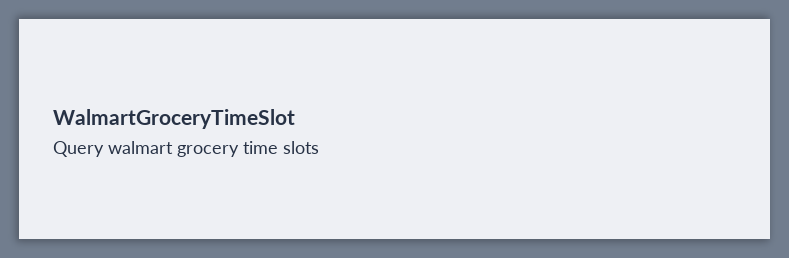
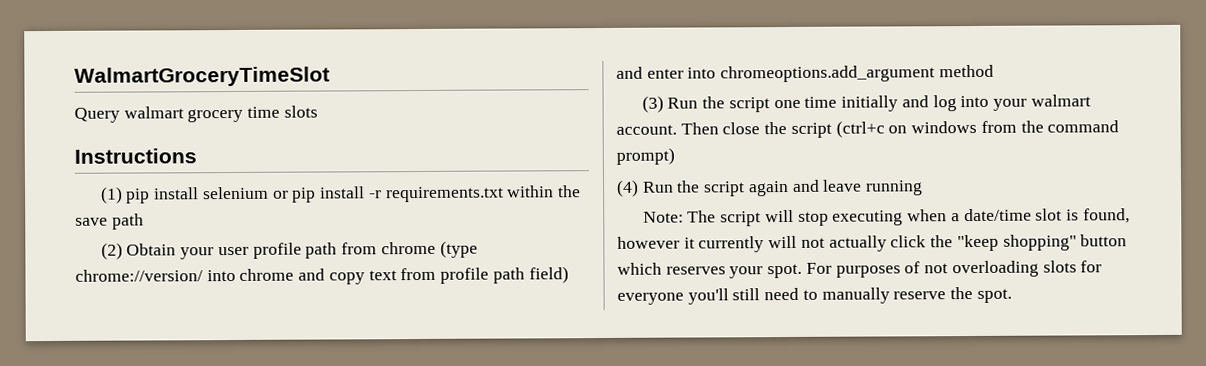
(319, 147) none -> [74,148,197,164] [100,185,581,204] [75,213,144,230] [100,240,478,260] [75,266,569,285] [616,64,994,83] [641,94,1091,113] [616,120,1120,138] [616,147,675,165] [616,179,924,197] [642,208,1130,227] [617,234,1128,253] [617,260,1103,279] [617,286,1012,305] // Instructions // (1) pip install selenium or pip install -r requirements.txt within the save path // (2) Obtain your user profile path from chrome (type chrome://version/ into chrome and copy text from profile path field) and enter into chromeoptions.add_argument method // (3) Run the script one time initially and log into your walmart account. Then close the script (ctrl+c on windows from the command prompt) // (4) Run the script again and leave running // Note: The script will stop executing when a date/time slot is found, however it currently will not actually click the "keep shopping" button which reserves your spot. For purposes of not overloading slots for everyone you'll still need to manually reserve the spot.

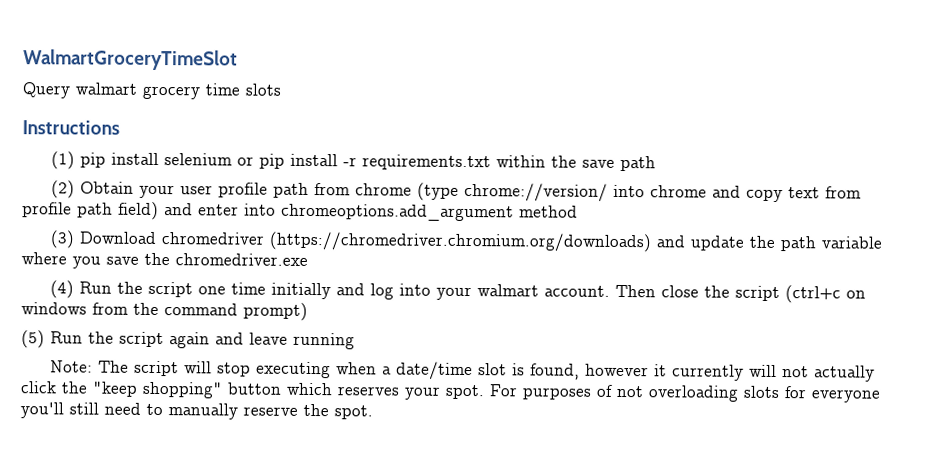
(664, 104) none -> [79,231,884,253] [21,252,308,269] [50,280,75,299] Download chromedriver (https://chromedriver.chromium.org/downloads) and update the path variable where you save the chromedriver.exe // (4)
[616,179,639,197] (4) -> [21,330,45,349] (5)

